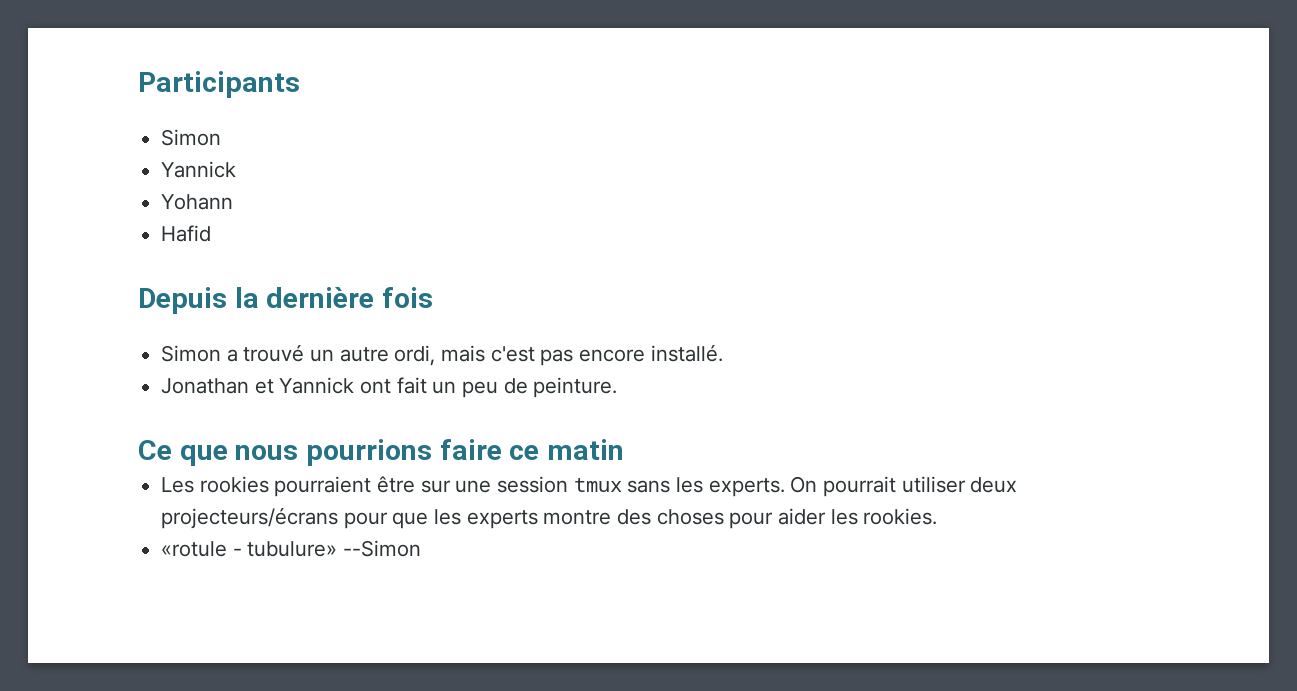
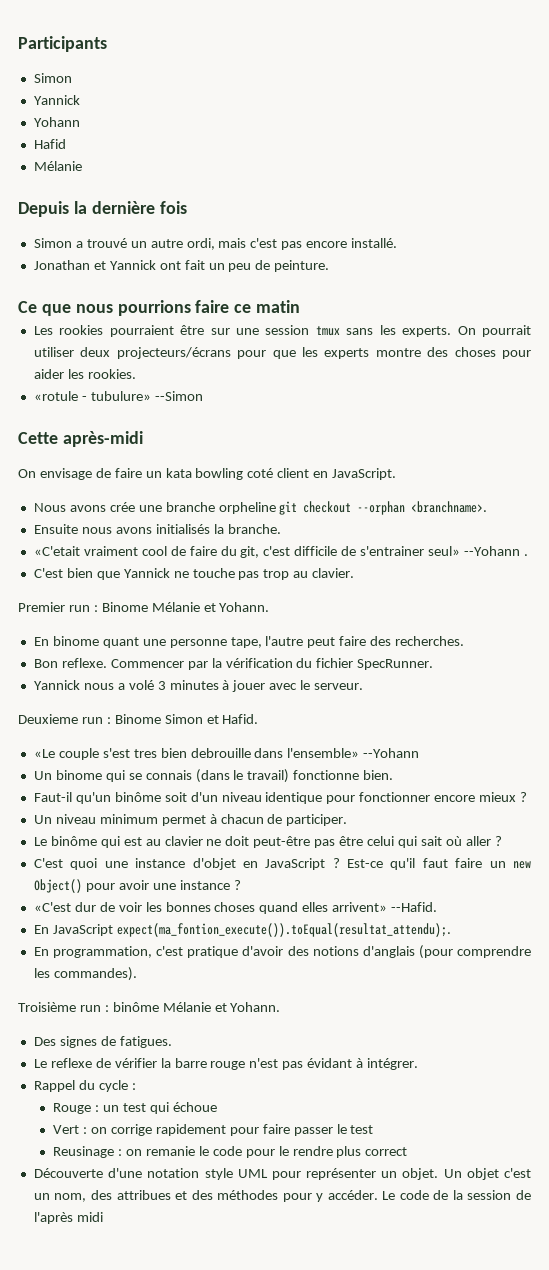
(212, 233) none -> [33,161,82,171] // Mélanie
(422, 548) none -> [18,431,143,447] [18,468,397,480] [33,501,488,515] [33,524,281,534] [33,546,528,558] [33,568,355,580] [18,602,270,612] [33,636,465,648] [33,658,434,670] [33,680,364,692] [18,714,259,724] [33,748,420,760] [33,769,394,783] [33,792,528,804] [33,814,348,826] [33,836,502,848] [33,858,531,870] [33,879,241,893] [33,902,438,914] [33,923,451,937] [33,945,531,959] [33,967,137,981] [18,1002,281,1012] [33,1036,172,1048] [33,1058,419,1070] [33,1080,136,1092] [53,1102,217,1114] [53,1124,374,1136] [53,1146,408,1158] [33,1168,531,1180] [33,1190,532,1202] [33,1212,103,1224] // Cette après-midi // On envisage de faire un kata bowling coté client en JavaScript. // Nous avons crée une branche orpheline git checkout --orphan <branchname>. // Ensuite nous avons initialisés la branche. // «C'etait vraiment cool de faire du git, c'est difficile de s'entrainer seul» --Yohann . // C'est bien que Yannick ne touche pas trop au clavier. // Premier run : Binome Mélanie et Yohann. // En binome quant une personne tape, l'autre peut faire des recherches. // Bon reflexe. Commencer par la vérification du fichier SpecRunner. // Yannick nous a volé 3 minutes à jouer avec le serveur. // Deuxieme run : Binome Simon et Hafid. // «Le couple s'est tres bien debrouille dans l'ensemble» --Yohann // Un binome qui se connais (dans le travail) fonctionne bien. // Faut-il qu'un binôme soit d'un niveau identique pour fonctionner encore mieux ? // Un niveau minimum permet à chacun de participer. // Le binôme qui est au clavier ne doit peut-être pas être celui qui sait où aller ? // C'est quoi une instance d'objet en JavaScript ? Est-ce qu'il faut faire un new Object() pour avoir une instance ? // «C'est dur de voir les bonnes choses quand elles arrivent» --Hafid. // En JavaScript expect(ma_fontion_execute()).toEqual(resultat_attendu);. // En programmation, c'est pratique d'avoir des notions d'anglais (pour comprendre les commandes). // Troisième run : binôme Mélanie et Yohann. // Des signes de fatigues. // Le reflexe de vérifier la barre rouge n'est pas évidant à intégrer. // Rappel du cycle : // Rouge : un test qui échoue // Vert : on corrige rapidement pour faire passer le test // Reusinage : on remanie le code pour le rendre plus correct // Découverte d'une notation style UML pour représenter un objet. Un objet c'est un nom, des attribues et des méthodes pour y accéder. Le code de la session de l'après midi

